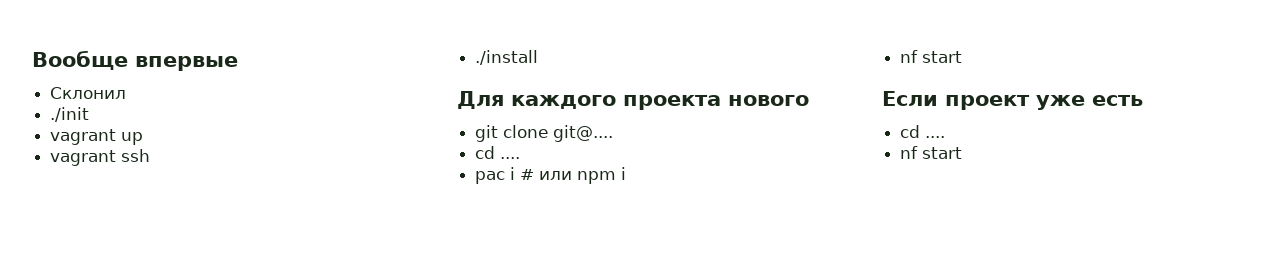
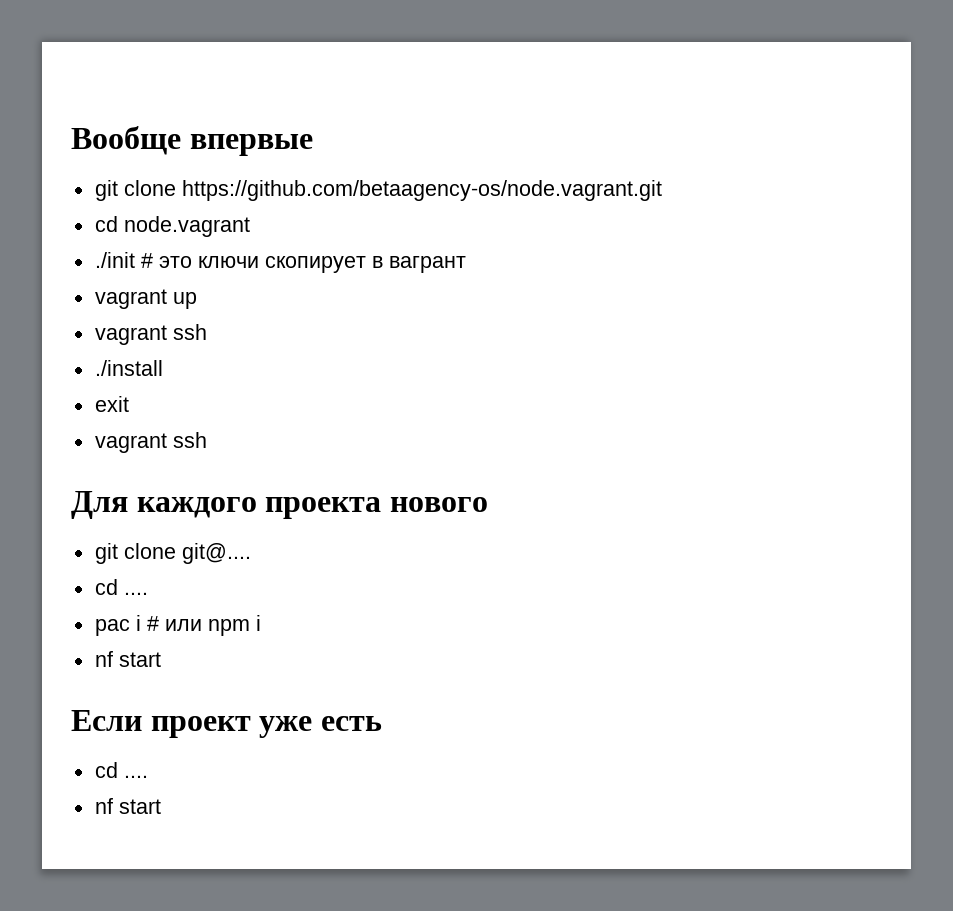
[50,87,127,99] [50,107,90,122] Склонил // ./init -> [94,180,662,201] [94,216,250,237] [94,252,466,273] git clone https://github.com/betaagency-os/node.vagrant.git // cd node.vagrant // ./init # это ключи скопирует в вагрант
(539, 57) none -> [94,396,129,412] [94,432,207,453] // exit // vagrant ssh

